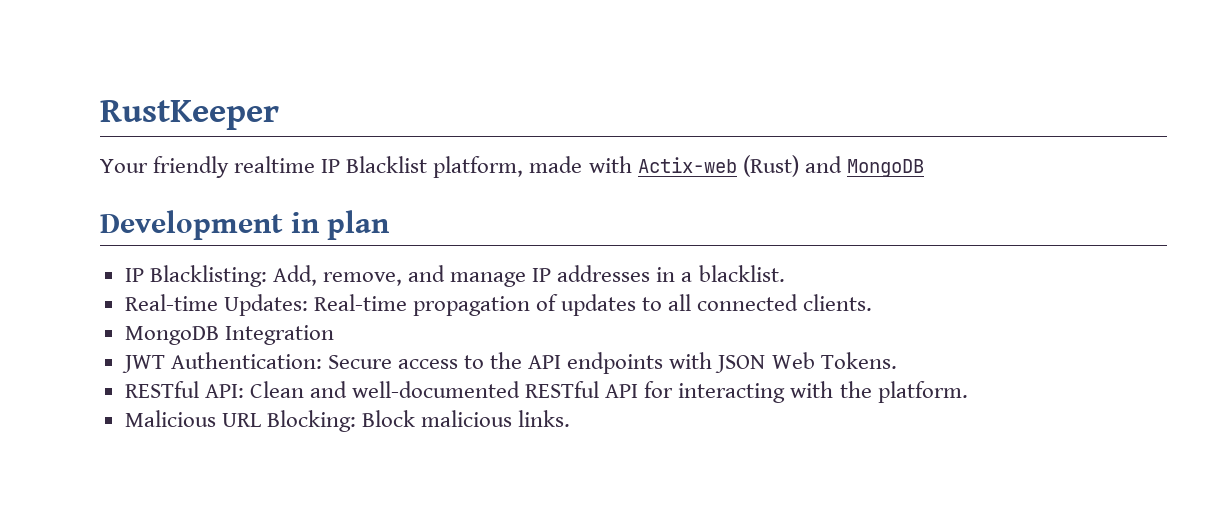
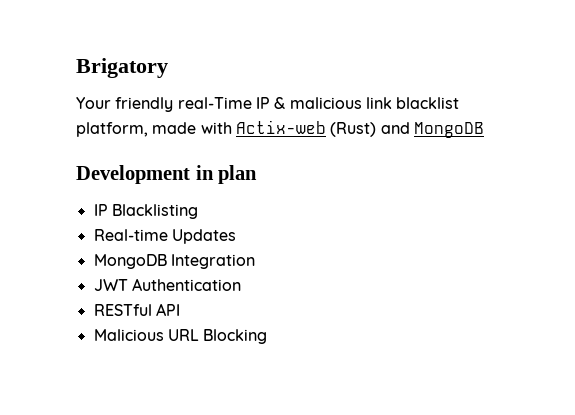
[100,100,279,130] RustKeeper -> [76,58,168,78] Brigatory
[234,156,428,173] realtime IP Blacklist -> [177,97,460,109] real-Time IP & malicious link blacklist
[149,265,785,287] [124,294,873,316] [124,325,334,345] [121,352,897,374] [124,381,968,403] [124,410,571,432] Blacklisting: Add, remove, and manage IP addresses in a blacklist. // Real-time Updates: Real-time propagation of updates to all connected clients. // MongoDB Integration // JWT Authentication: Secure access to the API endpoints with JSON Web Tokens. // RESTful API: Clean and well-documented RESTful API for interacting with the platform. // Malicious URL Blocking: Block malicious links. -> [111,204,198,219] [93,229,236,244] [93,254,255,269] [93,278,241,291] [93,303,180,316] [93,329,268,344] Blacklisting // Real-time Updates // MongoDB Integration // JWT Authentication // RESTful API // Malicious URL Blocking

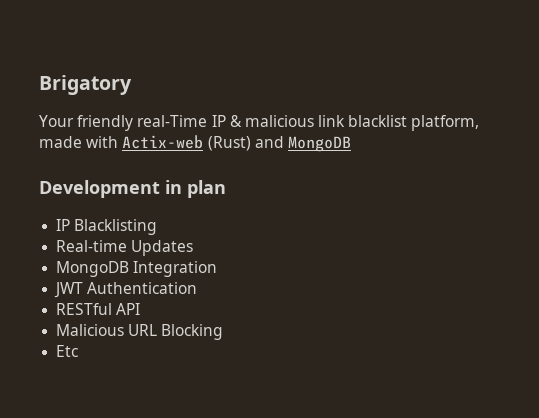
(268, 336) none -> [56,345,79,357] // Etc

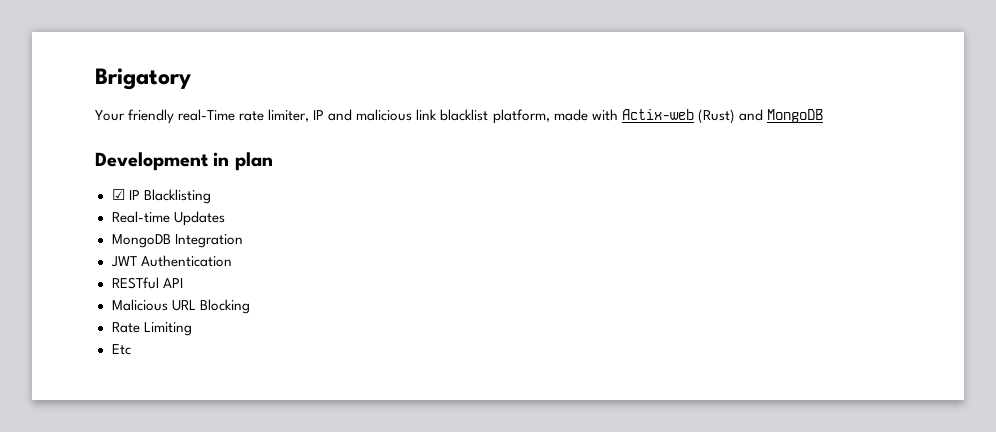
[211,115,242,127] IP & -> [239,109,353,122] rate limiter, IP and
(226, 189) none -> [111,189,125,200] ☑
(224, 332) none -> [111,322,192,336] // Rate Limiting

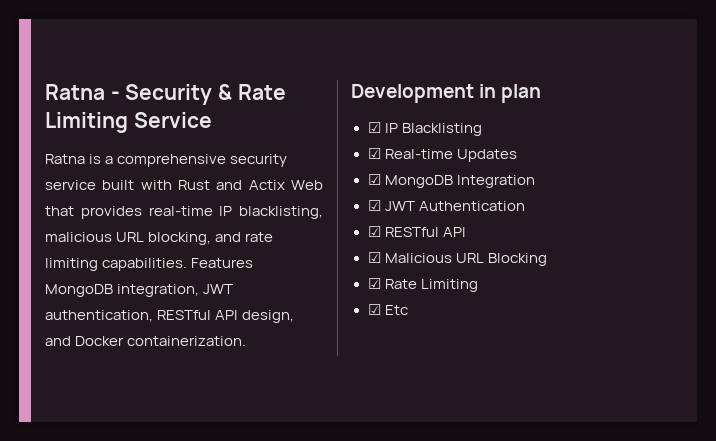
[95,68,191,90] [95,109,823,124] Brigatory // Your friendly real-Time rate limiter, IP and malicious link blacklist platform, made with Actix-web (Rust) and MongoDB -> [45,84,286,105] [45,112,212,133] [45,154,288,167] [45,180,323,190] [45,206,323,219] [45,232,274,245] [45,258,254,271] [45,284,234,297] [45,310,295,323] [45,336,247,346] Ratna - Security & Rate Limiting Service // Ratna is a comprehensive security service built with Rust and Actix Web that provides real-time IP blacklisting, malicious URL blocking, and rate limiting capabilities. Features MongoDB integration, JWT authentication, RESTful API design, and Docker containerization.
(211, 196) none -> [367,148,381,159] ☑
(225, 218) none -> [367,174,381,185] ☑
(243, 241) none -> [367,200,381,211] ☑
(232, 261) none -> [367,226,381,237] ☑
(183, 283) none -> [367,252,381,263] ☑
(250, 306) none -> [367,278,381,289] ☑
(192, 329) none -> [367,304,381,315] ☑

